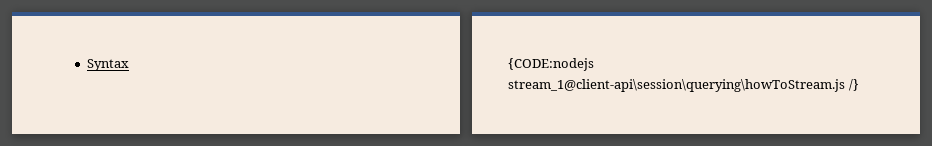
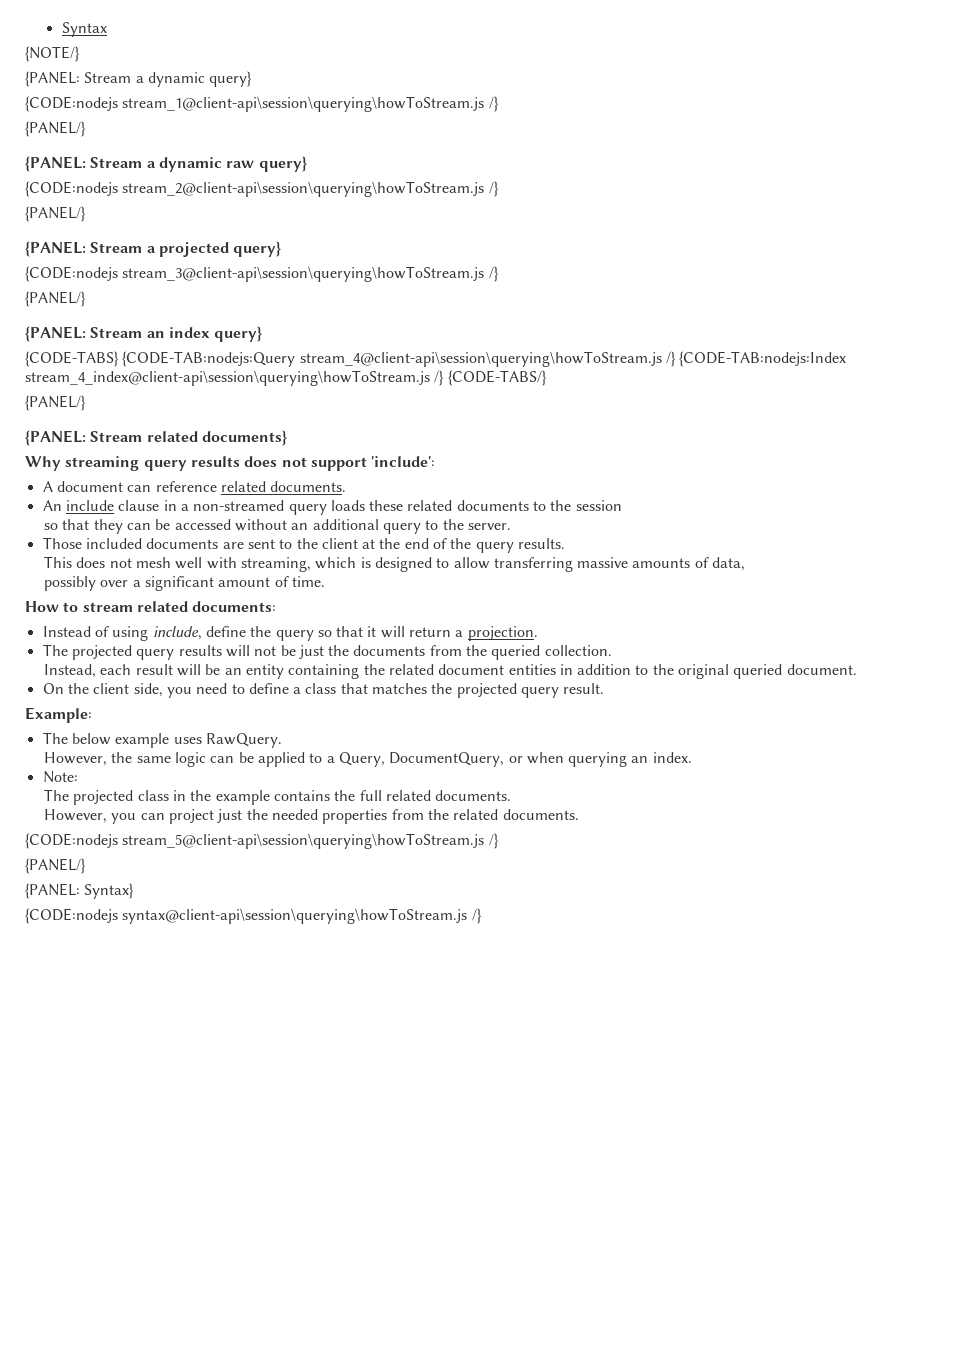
[508,58,594,71] [508,79,845,92] {CODE:nodejs stream_1@client-api\session\querying\howToStream.js -> [25,46,80,62] [25,71,253,87] [25,96,499,112] [25,121,86,137] [25,156,307,172] [25,181,499,197] [25,206,86,222] [25,241,282,257] [25,266,499,282] [25,291,86,307] [25,326,263,342] [25,351,847,367] [25,370,547,386] [25,395,86,411] [25,430,287,446] [25,456,436,471] [42,481,347,492] [42,500,622,515] [43,519,511,534] [42,537,566,553] [43,556,746,572] [43,576,325,591] [25,601,277,612] [42,626,538,641] [42,644,612,660] [43,664,857,679] [42,683,605,698] [25,707,92,723] [42,732,282,748] [43,752,692,767] [42,771,78,783] [43,789,512,805] [43,809,579,824] [25,833,499,849] [25,858,86,874] [25,883,135,899] [25,908,468,924] {NOTE/} // {PANEL: Stream a dynamic query} // {CODE:nodejs stream_1@client-api\session\querying\howToStream.js /} // {PANEL/} // {PANEL: Stream a dynamic raw query} // {CODE:nodejs stream_2@client-api\session\querying\howToStream.js /} // {PANEL/} // {PANEL: Stream a projected query} // {CODE:nodejs stream_3@client-api\session\querying\howToStream.js /} // {PANEL/} // {PANEL: Stream an index query} // {CODE-TABS} {CODE-TAB:nodejs:Query stream_4@client-api\session\querying\howToStream.js /} {CODE-TAB:nodejs:Index stream_4_index@client-api\session\querying\howToStream.js /} {CODE-TABS/} // {PANEL/} // {PANEL: Stream related documents} // Why streaming query results does not support 'include': // A document can reference related documents. // An include clause in a non-streamed query loads these related documents to the session // so that they can be accessed without an additional query to the server. // Those included documents are sent to the client at the end of the query results. // This does not mesh well with streaming, which is designed to allow transferring massive amounts of data, // possibly over a significant amount of time. // How to stream related documents: // Instead of using include, define the query so that it will return a projection. // The projected query results will not be just the documents from the queried collection. // Instead, each result will be an entity containing the related document entities in addition to the original queried document. // On the client side, you need to define a class that matches the projected query result. // Example: // The below example uses RawQuery. // However, the same logic can be applied to a Query, DocumentQuery, or when querying an index. // Note: // The projected class in the example contains the full related documents. // However, you can project just the needed properties from the related documents. // {CODE:nodejs stream_5@client-api\session\querying\howToStream.js /} // {PANEL/} // {PANEL: Syntax} // {CODE:nodejs syntax@client-api\session\querying\howToStream.js

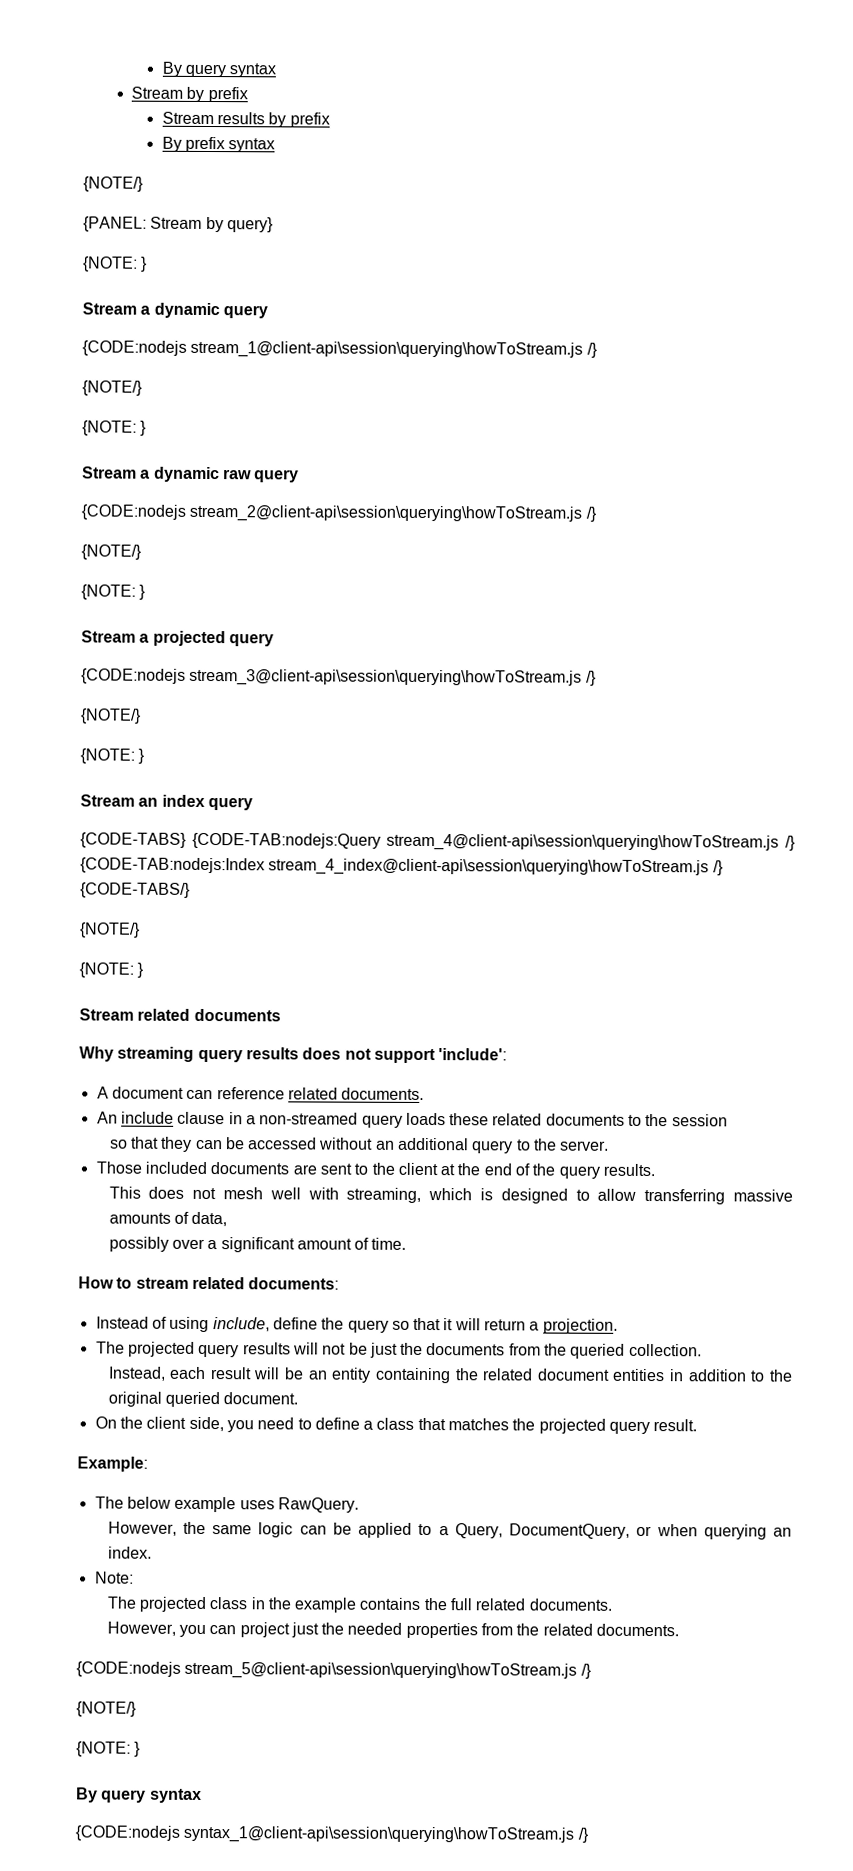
[61,22,107,37] [25,46,80,62] [25,71,253,87] Syntax // {NOTE/} // {PANEL: Stream a dynamic query} -> [161,61,277,78] [131,86,248,103] [161,111,330,128] [161,136,276,153] [83,176,144,192] [83,216,274,233] [83,256,149,272] [82,302,268,319] By query syntax // Stream by prefix // Stream results by prefix // By prefix syntax // {NOTE/} // {PANEL: Stream by query} // {NOTE: } // Stream a dynamic query
[25,121,86,137] [25,156,86,172] {PANEL/} // {PANEL: -> [82,380,143,396] [82,420,148,436] {NOTE/} // {NOTE: } //
[258,156,307,172] query} -> [254,469,300,483] query
[25,206,86,222] [25,241,86,257] {PANEL/} // {PANEL: -> [81,544,142,560] [81,584,147,600] {NOTE/} // {NOTE: } //
[233,241,282,257] query} -> [228,633,274,647] query
[25,291,86,307] [25,326,86,342] {PANEL/} // {PANEL: -> [80,708,142,724] [80,748,146,764] {NOTE/} // {NOTE: } //
[214,326,263,342] query} -> [207,797,253,811] query
[25,395,86,411] [25,430,86,446] {PANEL/} // {PANEL: -> [79,922,141,938] [79,962,145,978] {NOTE/} // {NOTE: } //
[201,430,287,446] documents} -> [193,1008,281,1022] documents
[25,858,86,874] [25,883,135,899] [25,908,468,924] {PANEL/} // {PANEL: Syntax} // {CODE:nodejs syntax@client-api\session\querying\howToStream.js -> [76,1701,137,1717] [76,1741,142,1757] [76,1787,202,1803] [75,1825,575,1844] {NOTE/} // {NOTE: } // By query syntax // {CODE:nodejs syntax_1@client-api\session\querying\howToStream.js

